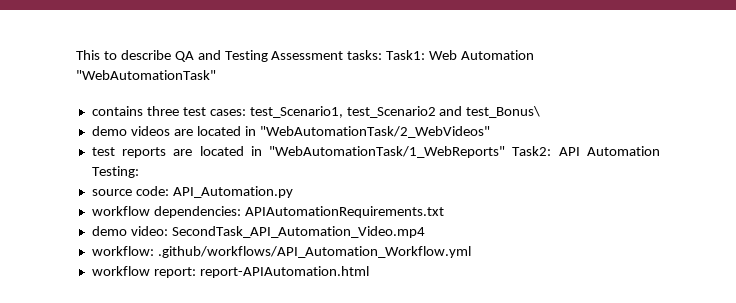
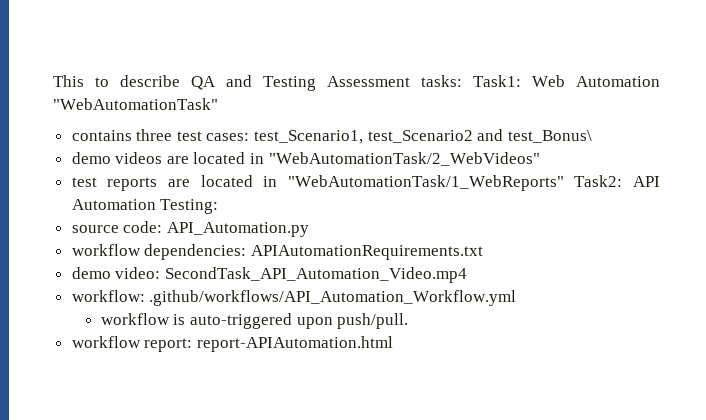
(471, 252) none -> [100,313,409,329] // workflow is auto-triggered upon push/pull.

